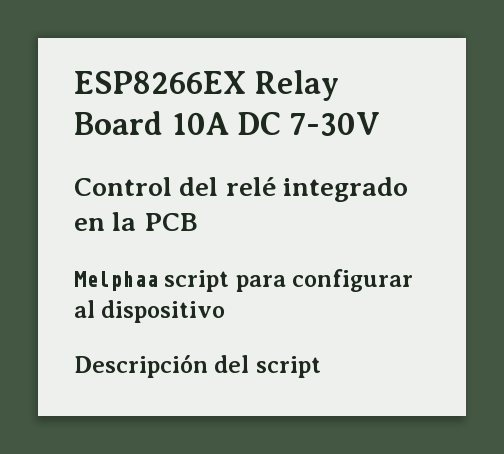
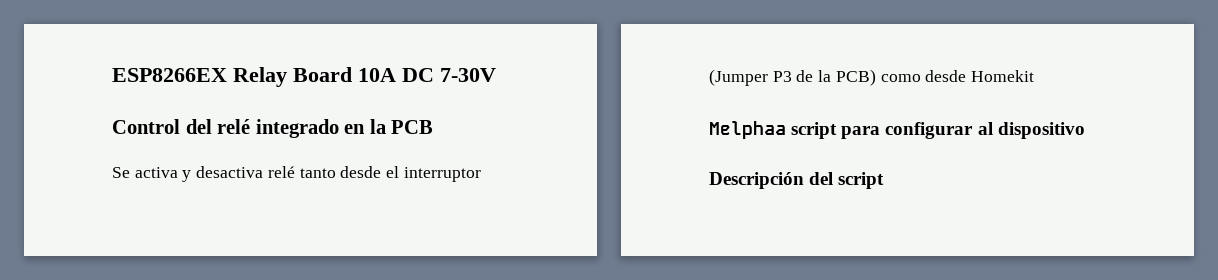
(197, 222) none -> [112,166,481,182] [709,69,1035,86] // Se activa y desactiva relé tanto desde el interruptor (Jumper P3 de la PCB) como desde Homekit

